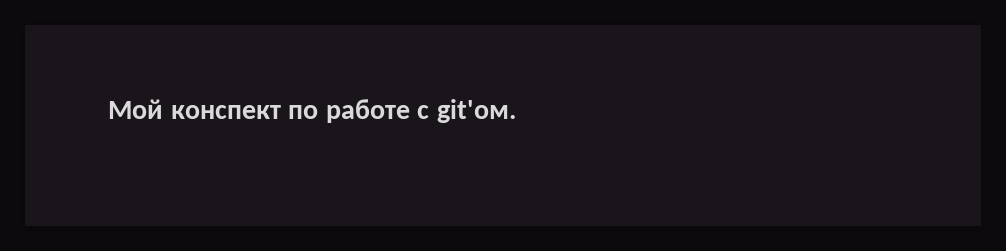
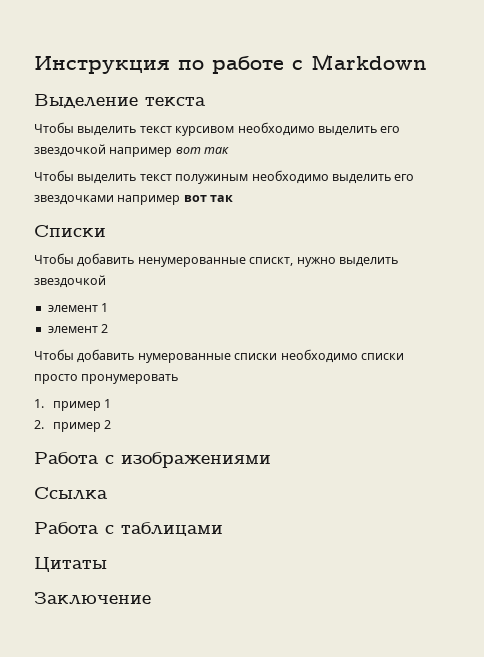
[108,99,281,119] Мой конспект -> [34,56,170,74] Инструкция
[436,99,516,123] git'ом. -> [311,54,427,70] [34,94,206,108] [34,122,401,136] [34,144,230,157] [34,170,415,184] [34,195,234,205] [34,225,106,237] [34,253,398,267] [34,275,106,288] [47,303,109,312] [47,324,109,333] [34,349,404,363] [34,374,179,384] [34,399,112,411] [34,420,112,432] [34,452,271,468] [34,487,108,500] [34,522,223,536] [34,557,107,572] [34,592,151,605] Markdown // Выделение текста // Чтобы выделить текст курсивом необходимо выделить его звездочкой например вот так // Чтобы выделить текст полужиным необходимо выделить его звездочками например вот так // Списки // Чтобы добавить ненумерованные спискт, нужно выделить звездочкой // элемент 1 // элемент 2 // Чтобы добавить нумерованные списки необходимо списки просто пронумеровать // 1. пример 1 // 2. пример 2 // Работа с изображениями // Ссылка // Работа с таблицами // Цитаты // Заключение

